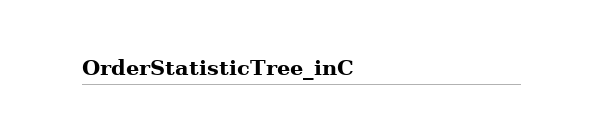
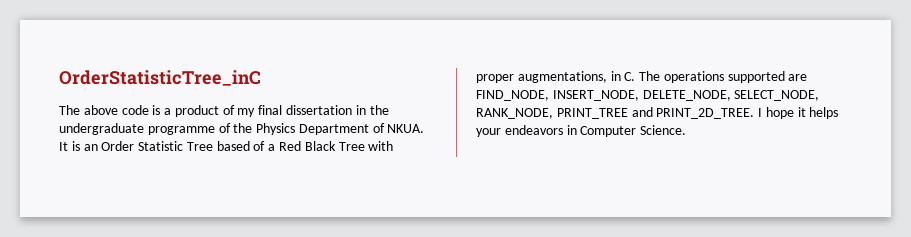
(354, 69) none -> [59,105,389,117] [59,123,425,135] [59,141,394,151] [476,71,808,83] [476,90,820,101] [476,107,839,119] [476,125,687,137] // The above code is a product of my final dissertation in the undergraduate programme of the Physics Department of NKUA. It is an Order Statistic Tree based of a Red Black Tree with proper augmentations, in C. The operations supported are FIND_NODE, INSERT_NODE, DELETE_NODE, SELECT_NODE, RANK_NODE, PRINT_TREE and PRINT_2D_TREE. I hope it helps your endeavors in Computer Science.

